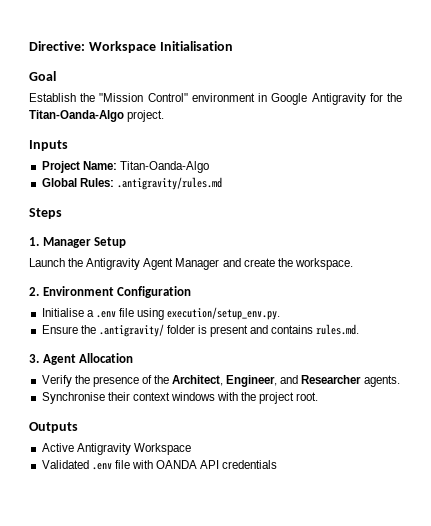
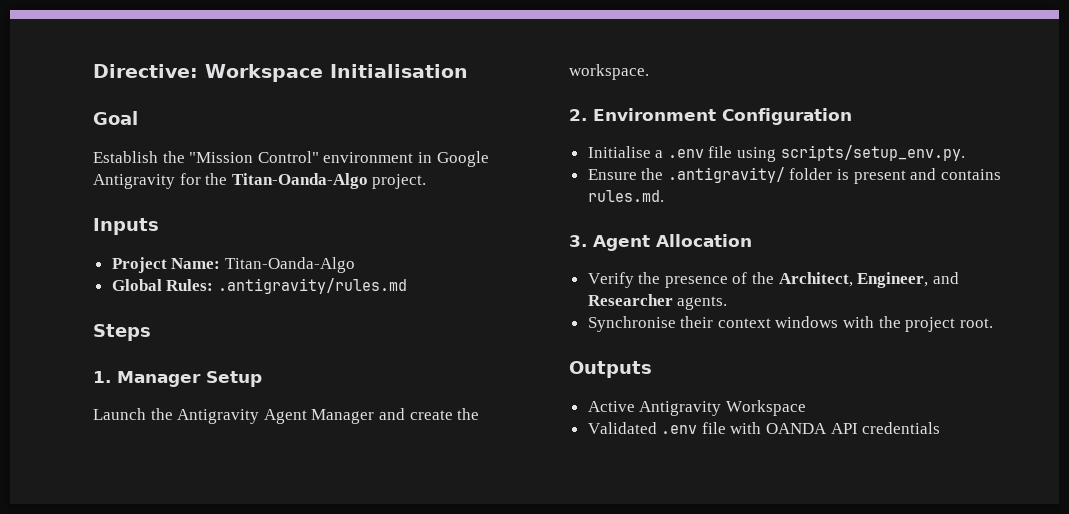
[167,307,281,320] execution/setup_env.py. -> [780,145,965,161] scripts/setup_env.py.

